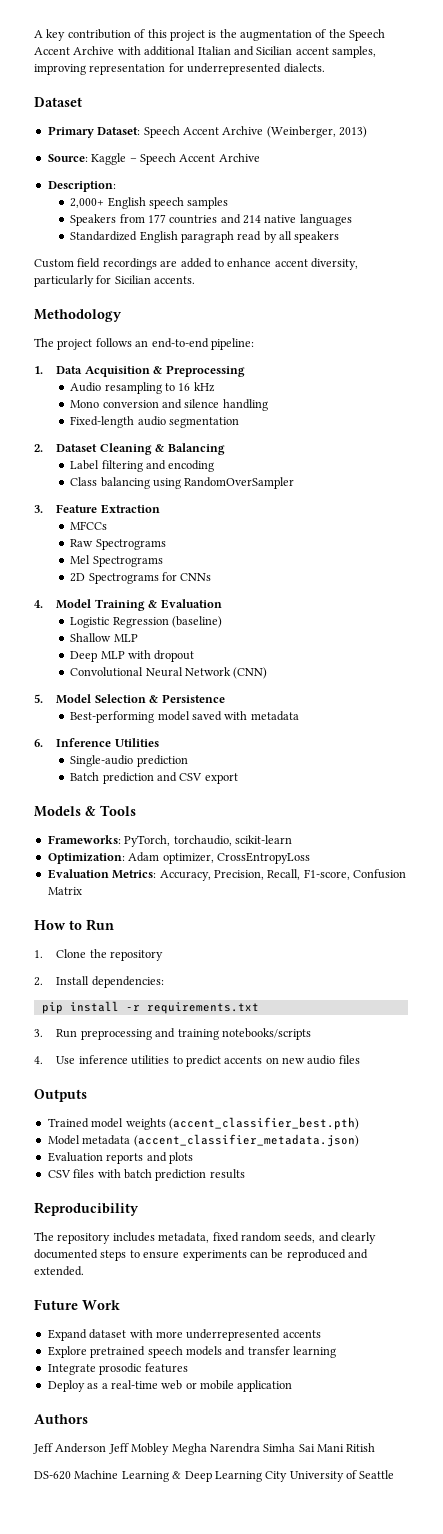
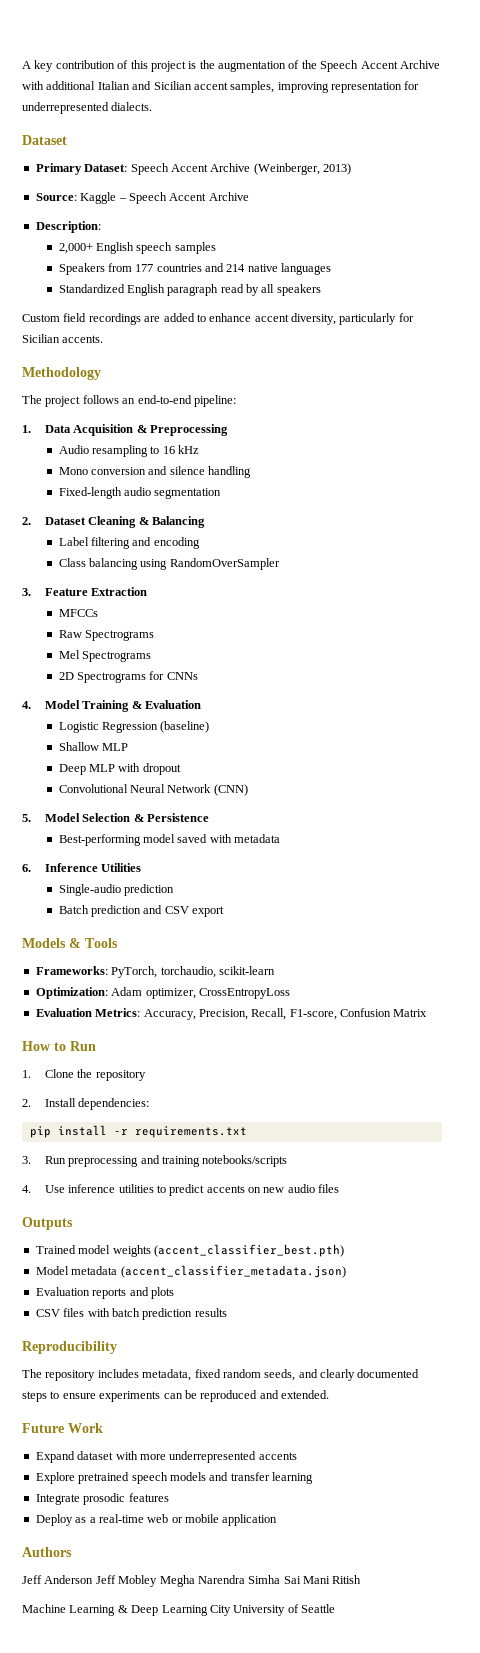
[34,1471,71,1480] DS-620 -> (362, 1579) none

